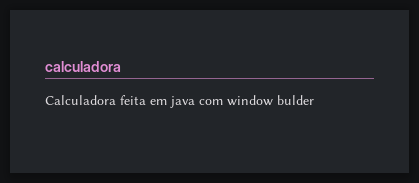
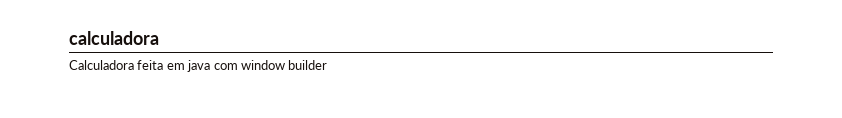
[277,95,314,105] bulder -> [288,60,328,70] builder

